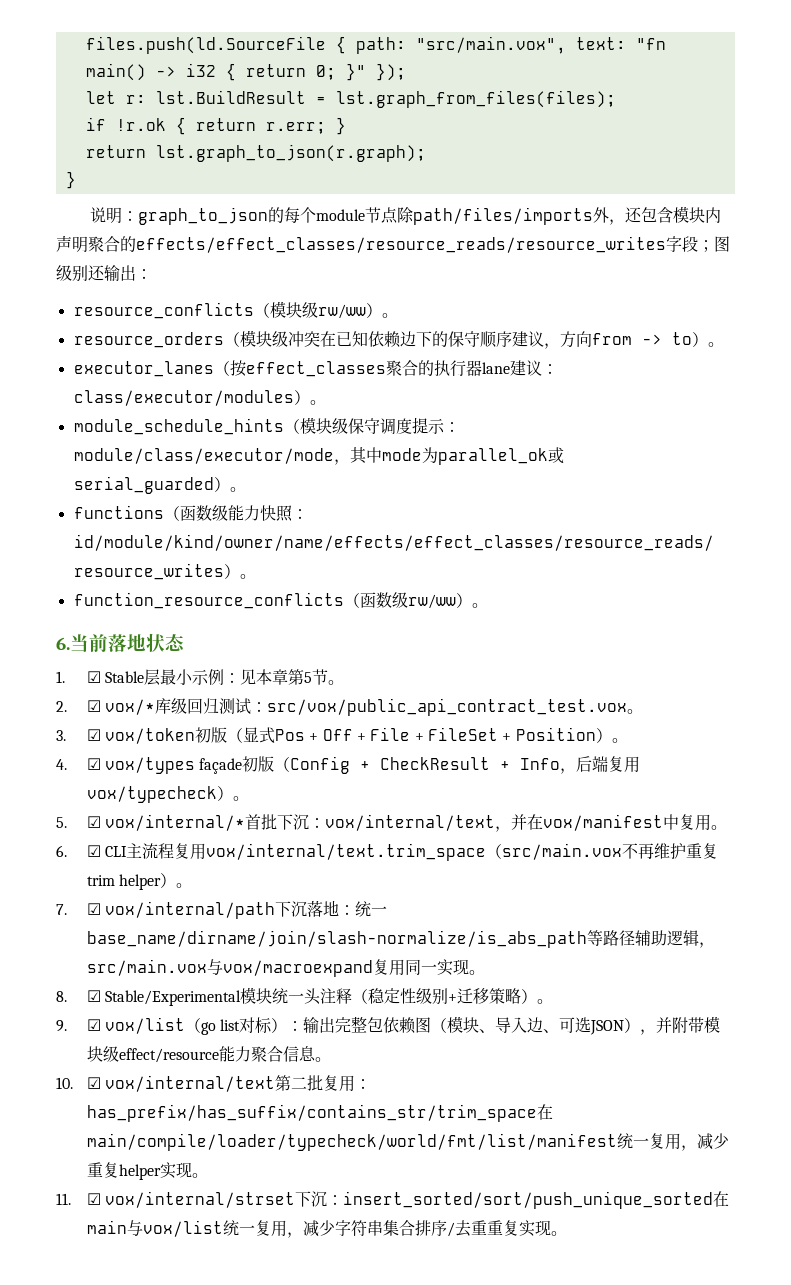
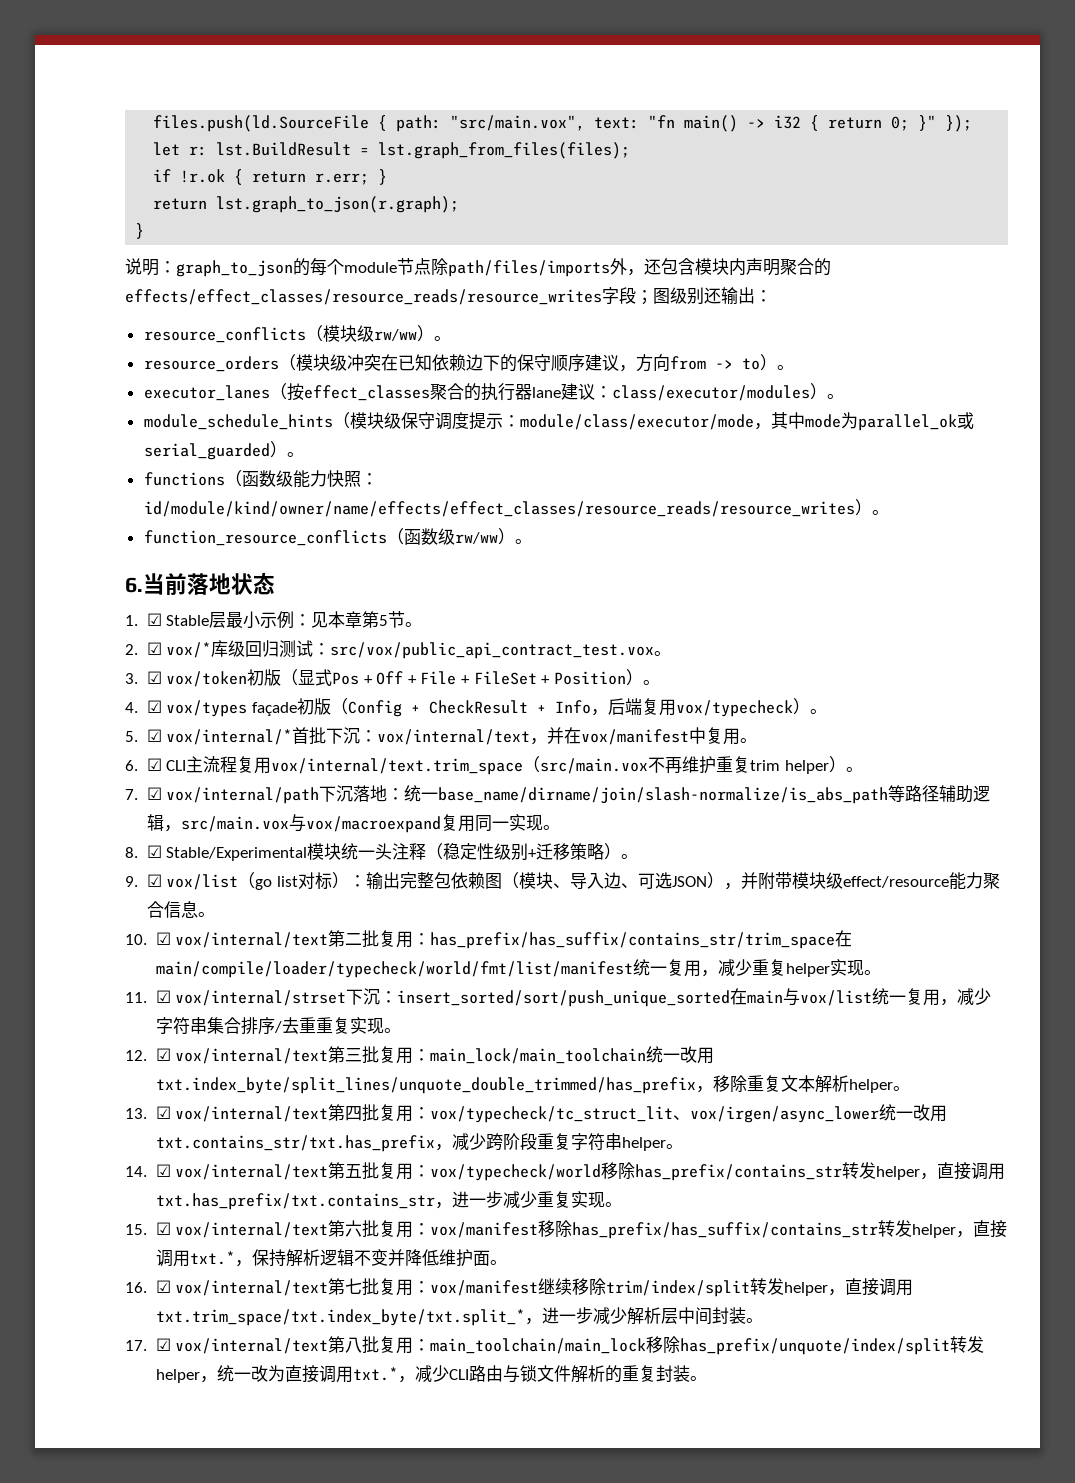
(567, 1233) none -> [125,1046,715,1064] [155,1075,910,1094] [125,1104,948,1123] [155,1133,683,1152] [125,1162,1006,1181] [155,1191,622,1210] [125,1220,1008,1239] [155,1249,507,1267] [125,1278,914,1297] [155,1307,763,1326] [125,1336,985,1355] [155,1365,707,1383] // 12. ☑ vox/internal/text第三批复用：main_lock/main_toolchain统一改用txt.index_byte/split_lines/unquote_double_trimmed/has_prefix，移除重复文本解析helper。 // 13. ☑ vox/internal/text第四批复用：vox/typecheck/tc_struct_lit、vox/irgen/async_lower统一改用txt.contains_str/txt.has_prefix，减少跨阶段重复字符串helper。 // 14. ☑ vox/internal/text第五批复用：vox/typecheck/world移除has_prefix/contains_str转发helper，直接调用txt.has_prefix/txt.contains_str，进一步减少重复实现。 // 15. ☑ vox/internal/text第六批复用：vox/manifest移除has_prefix/has_suffix/contains_str转发helper，直接调用txt.*，保持解析逻辑不变并降低维护面。 // 16. ☑ vox/internal/text第七批复用：vox/manifest继续移除trim/index/split转发helper，直接调用txt.trim_space/txt.index_byte/txt.split_*，进一步减少解析层中间封装。 // 17. ☑ vox/internal/text第八批复用：main_toolchain/main_lock移除has_prefix/unquote/index/split转发helper，统一改为直接调用txt.*，减少CLI路由与锁文件解析的重复封装。

